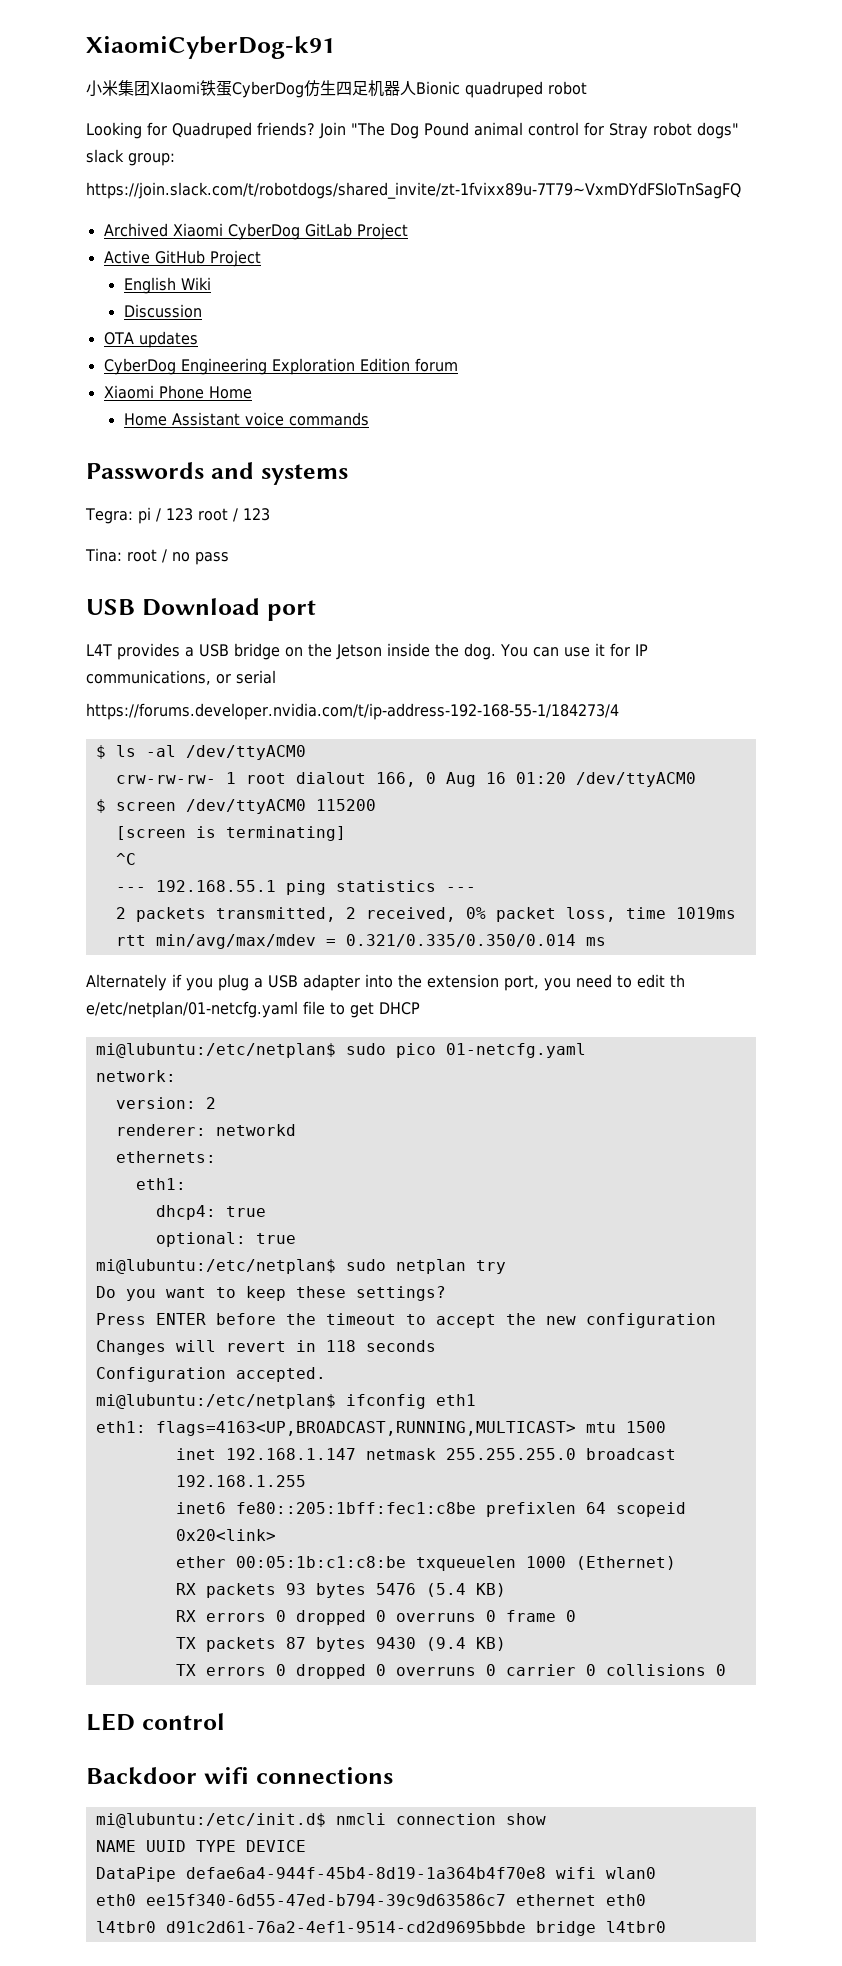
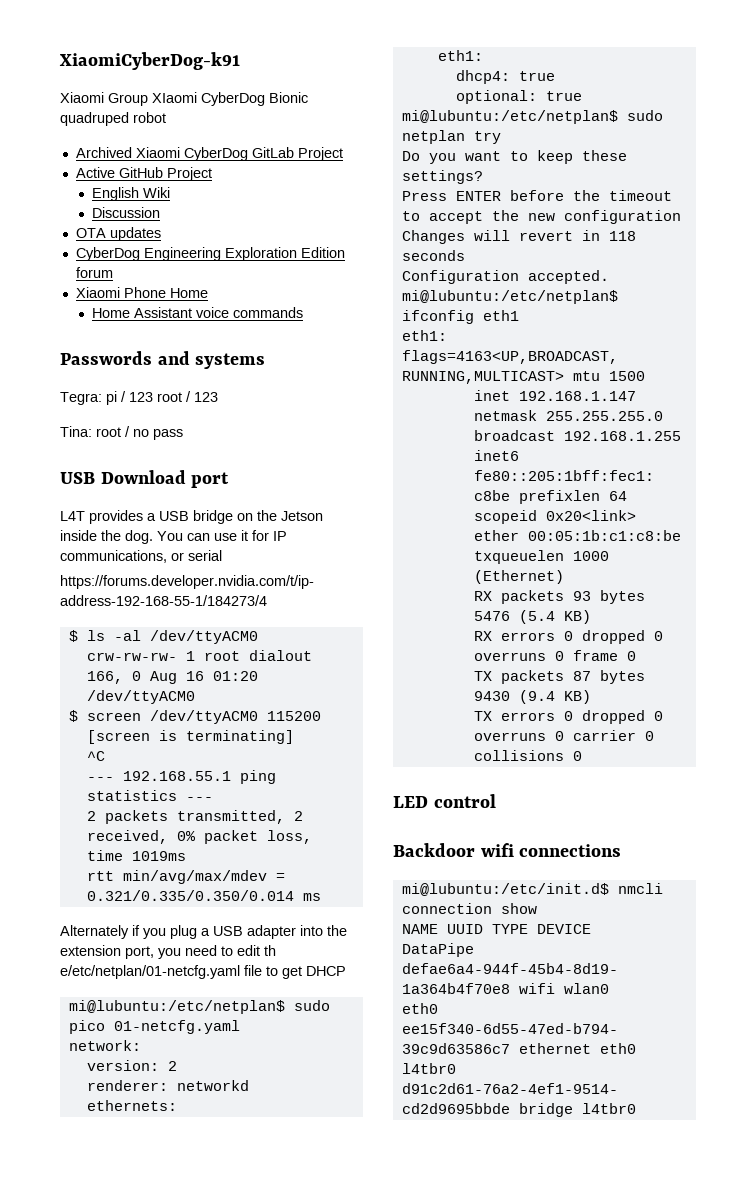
[86,80,587,98] [86,122,739,139] [86,149,175,166] [86,182,741,199] 小米集团XIaomi铁蛋CyberDog仿生四足机器人Bionic quadruped robot // Looking for Quadruped friends? Join "The Dog Pound animal control for Stray robot dogs" slack group: // https://join.slack.com/t/robotdogs/shared_invite/zt-1fvixx89u-7T79~VxmDYdFSIoTnSagFQ -> [60,92,308,106] [60,112,166,126] Xiaomi Group XIaomi CyberDog Bionic quadruped robot

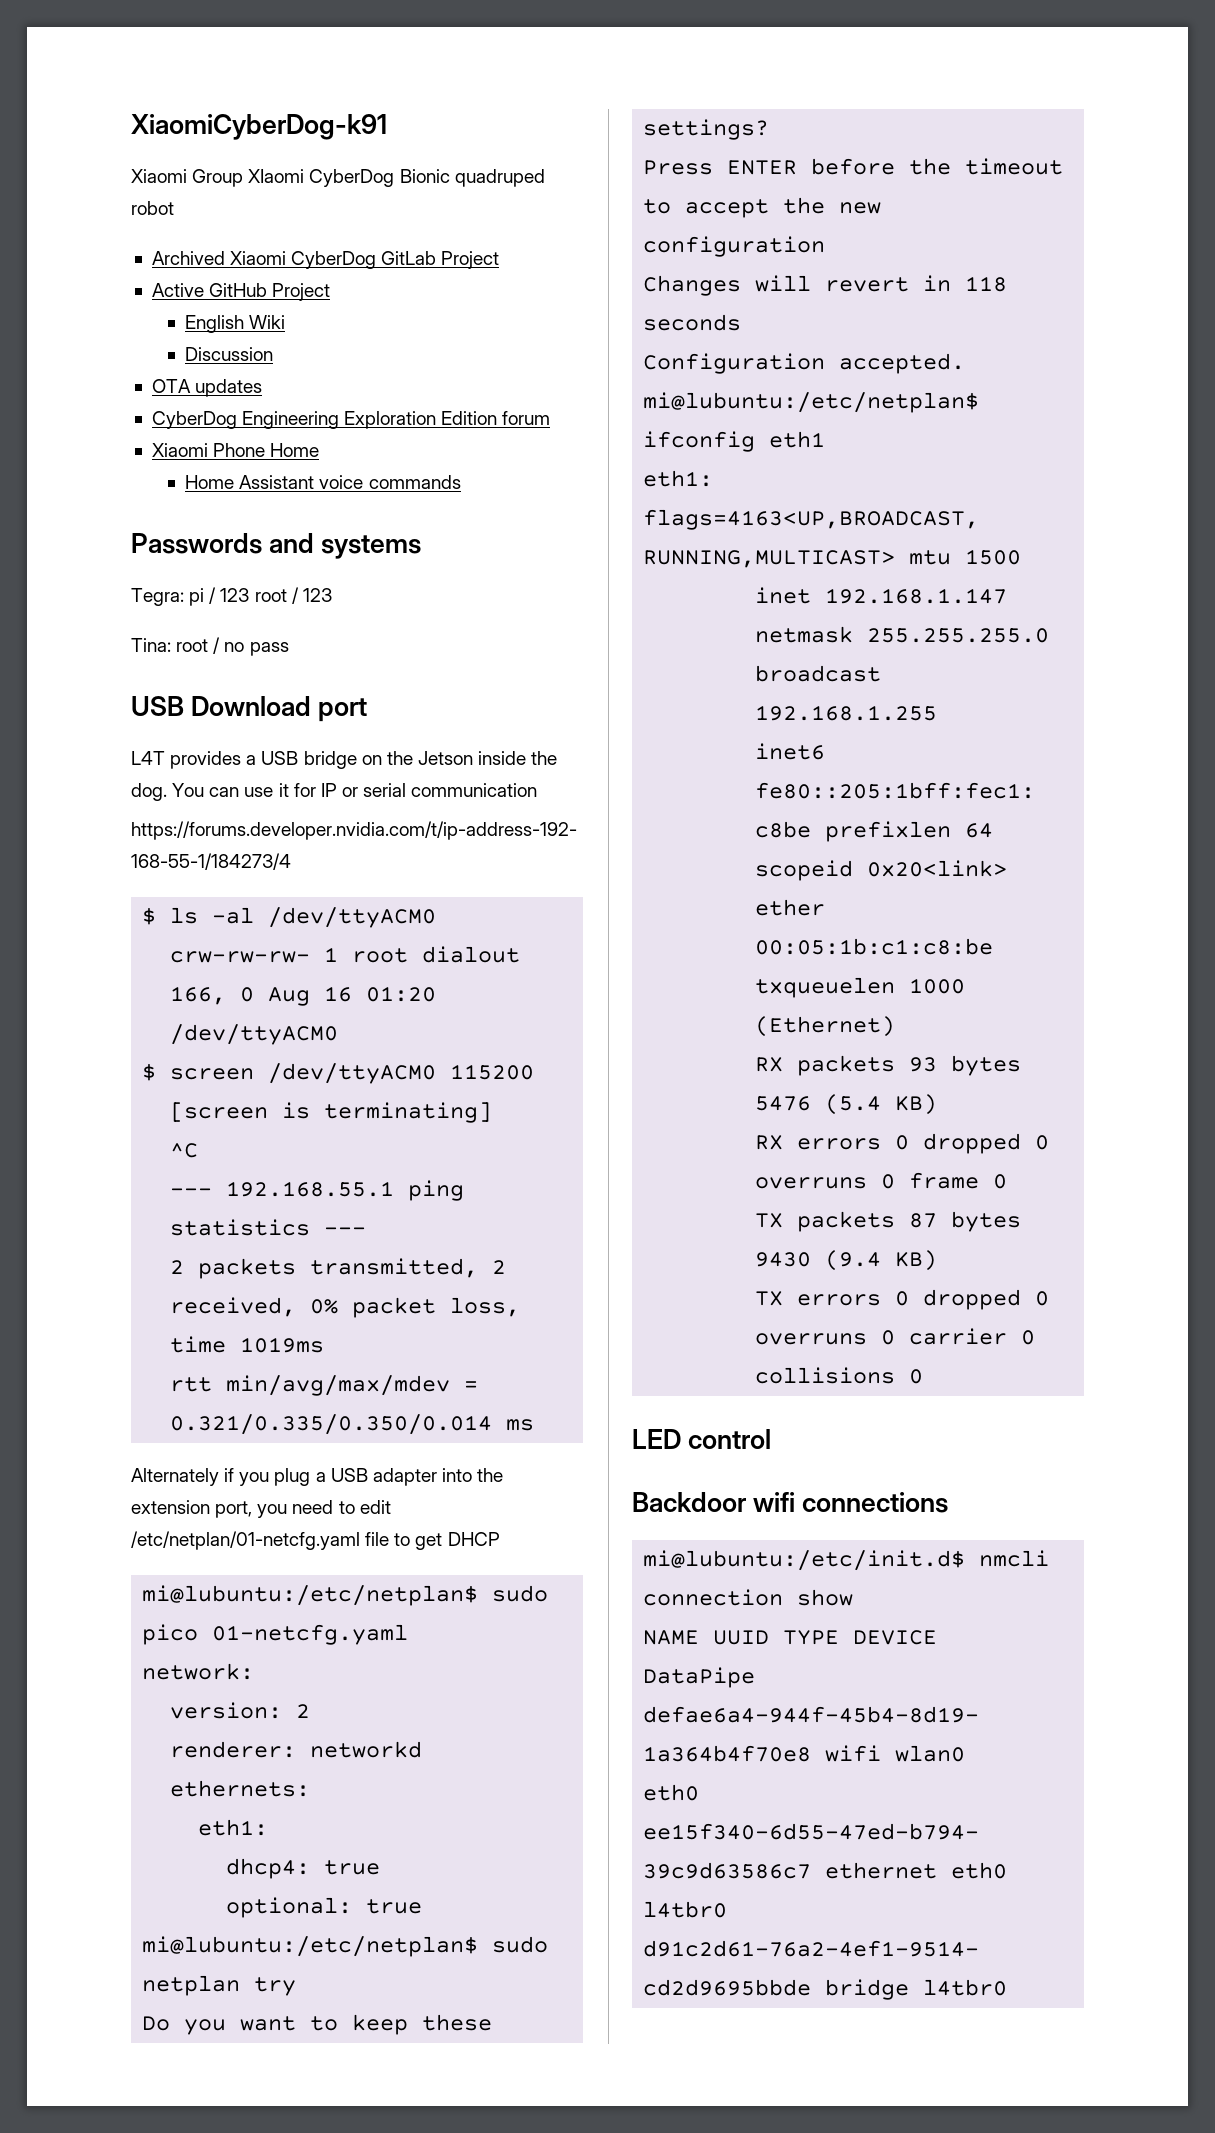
[60,550,167,563] communications, -> (337, 790) none
(222, 555) none -> [411,783,538,797] communication
[264,945,276,956] [60,965,240,979] th e/etc/netplan/01-netcfg.yaml -> [131,1531,360,1550] /etc/netplan/01-netcfg.yaml

